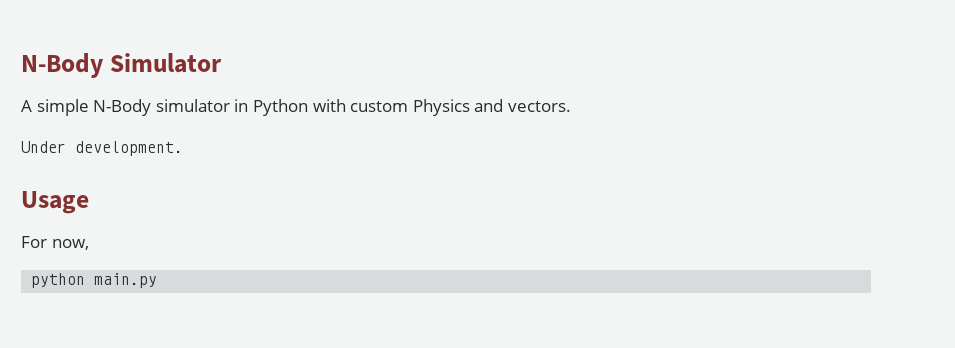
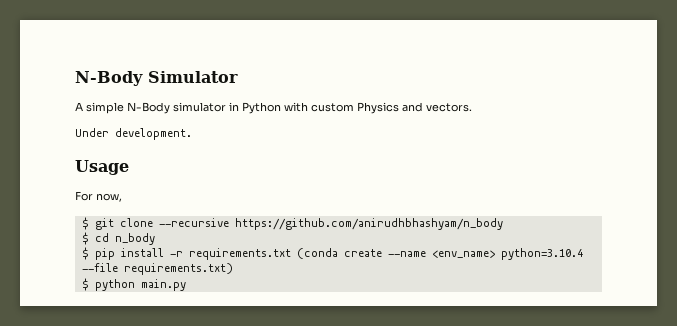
(89, 244) none -> [81,217,503,230] [81,232,155,245] [81,247,583,260] [81,263,233,275] [81,278,89,291] $ git clone --recursive https://github.com/anirudhbhashyam/n_body // $ cd n_body // $ pip install -r requirements.txt (conda create --name <env_name> python=3.10.4 --file requirements.txt) // $

